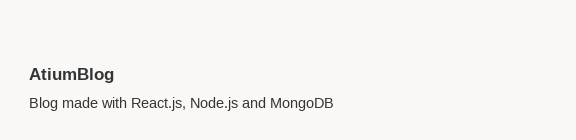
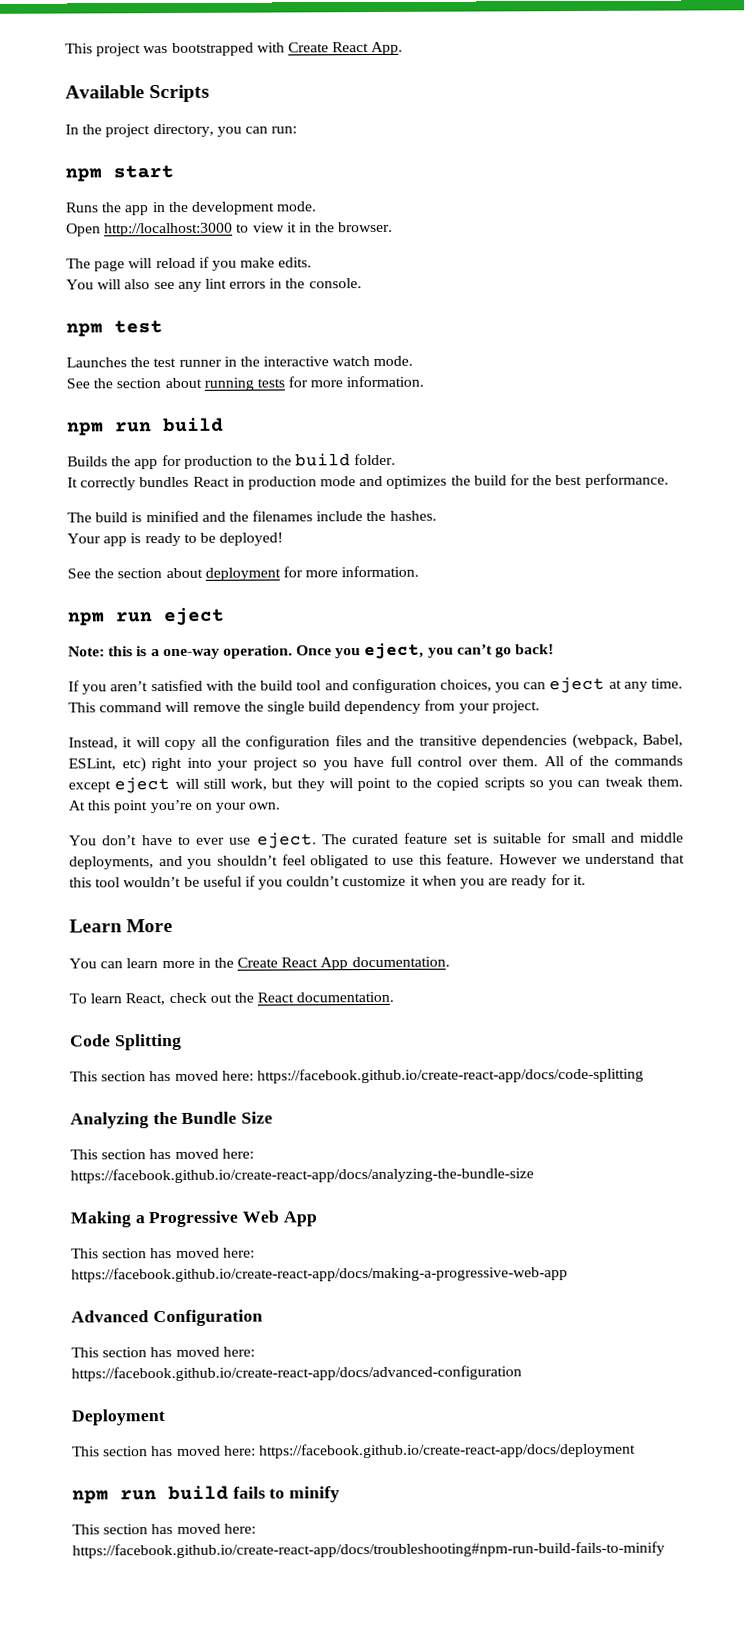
[29,68,114,83] [29,97,334,111] AtiumBlog // Blog made with React.js, Node.js and MongoDB -> [65,41,404,57] [65,84,211,103] [65,123,298,138] [65,164,174,182] [65,201,318,216] [66,221,394,237] [66,256,313,272] [66,278,362,292] [66,320,163,337] [66,355,414,368] [66,375,425,391] [67,417,224,436] [67,453,397,470] [67,473,669,491] [67,510,437,523] [67,532,284,547] [67,565,420,581] [67,607,225,626] [68,642,555,660] [68,676,683,695] [68,699,540,715] [68,733,683,751] [68,754,683,773] [68,776,683,794] [68,799,281,814] [69,832,684,849] [69,853,685,870] [69,874,586,890] [69,918,174,933] [69,956,450,971] [69,991,395,1006] [70,1033,182,1051] [70,1067,644,1084] [70,1111,274,1129] [70,1148,254,1160] [70,1167,534,1184] [70,1210,317,1228] [71,1247,255,1259] [71,1266,568,1283] [71,1309,263,1327] [71,1346,255,1358] [71,1365,522,1382] [71,1409,165,1426] [72,1442,636,1459] [72,1485,341,1504] [72,1523,256,1535] [72,1541,665,1559] This project was bootstrapped with Create React App. // Available Scripts // In the project directory, you can run: // npm start // Runs the app in the development mode. // Open http://localhost:3000 to view it in the browser. // The page will reload if you make edits. // You will also see any lint errors in the console. // npm test // Launches the test runner in the interactive watch mode. // See the section about running tests for more information. // npm run build // Builds the app for production to the build folder. // It correctly bundles React in production mode and optimizes the build for the best performance. // The build is minified and the filenames include the hashes. // Your app is ready to be deployed! // See the section about deployment for more information. // npm run eject // Note: this is a one-way operation. Once you eject, you can’t go back! // If you aren’t satisfied with the build tool and configuration choices, you can eject at any time. This command will remove the single build dependency from your project. // Instead, it will copy all the configuration files and the transitive dependencies (webpack, Babel, ESLint, etc) right into your project so you have full control over them. All of the commands except eject will still work, but they will point to the copied scripts so you can tweak them. At this point you’re on your own. // You don’t have to ever use eject. The curated feature set is suitable for small and middle deployments, and you shouldn’t feel obligated to use this feature. However we understand that this tool wouldn’t be useful if you couldn’t customize it when you are ready for it. // Learn More // You can learn more in the Create React App documentation. // To learn React, check out the React documentation. // Code Splitting // This section has moved here: https://facebook.github.io/create-react-app/docs/code-splitting // Analyzing the Bundle Size // This section has moved here: https://facebook.github.io/create-react-app/docs/analyzing-the-bundle-size // Making a Progressive Web App // This section has moved here: https://facebook.github.io/create-react-app/docs/making-a-progressive-web-app // Advanced Configuration // This section has moved here: https://facebook.github.io/create-react-app/docs/advanced-configuration // Deployment // This section has moved here: https://facebook.github.io/create-react-app/docs/deployment // npm run build fails to minify // This section has moved here: https://facebook.github.io/create-react-app/docs/troubleshooting#npm-run-build-fails-to-minify

